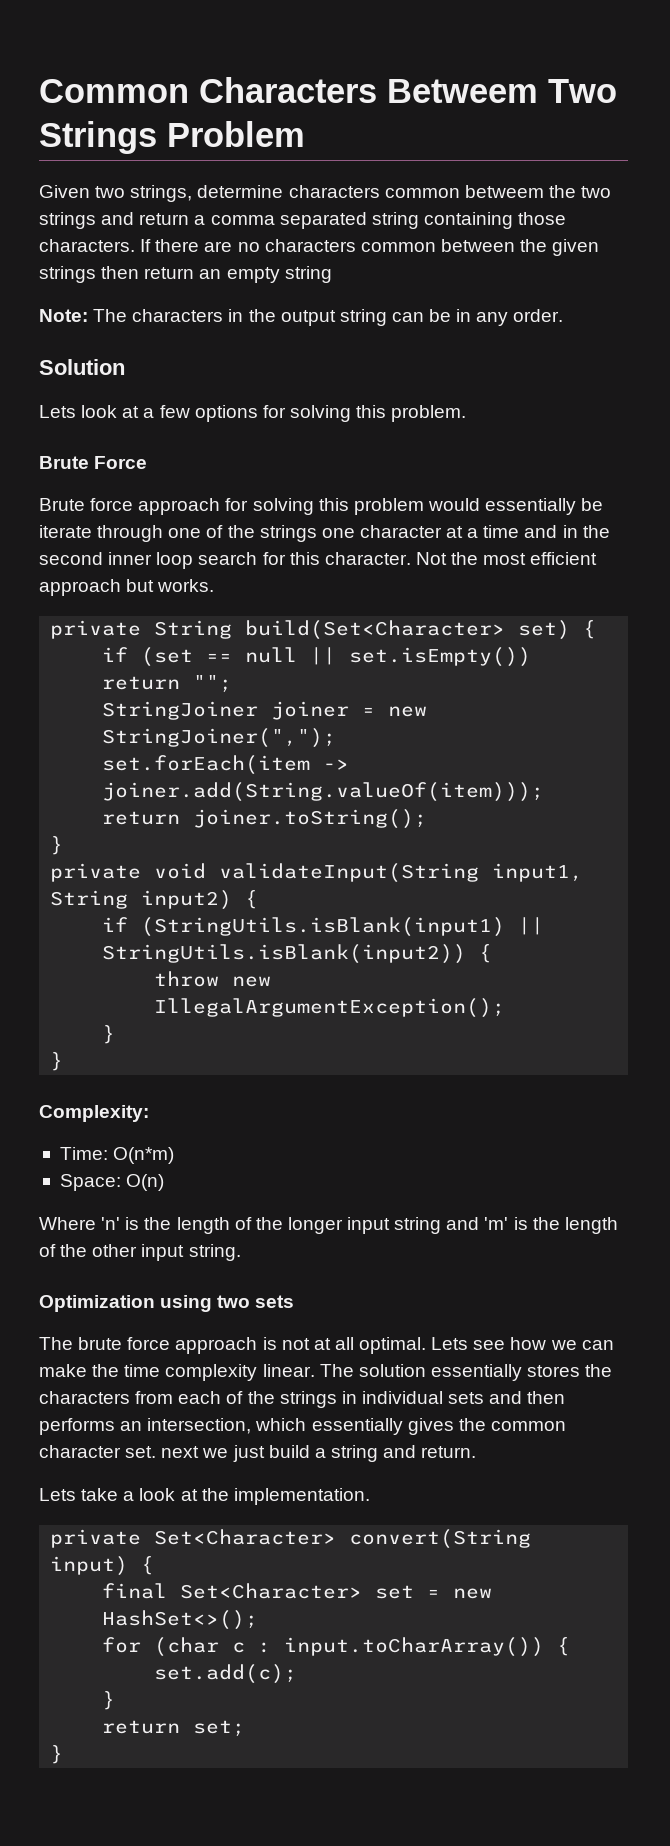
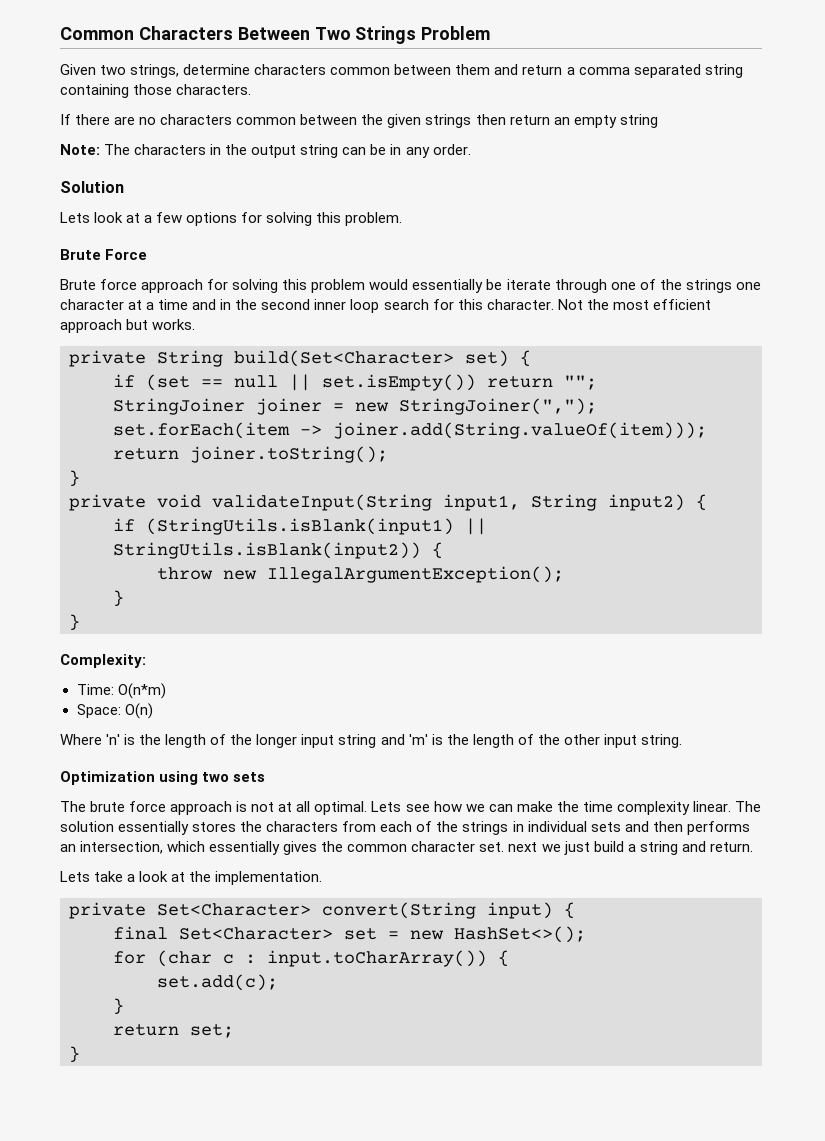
[387,79,538,103] Betweem -> [237,27,310,40] Between
[464,185,612,198] [39,212,96,229] betweem the two strings -> [394,64,491,75] between them
(135, 245) none -> (252, 89) //

